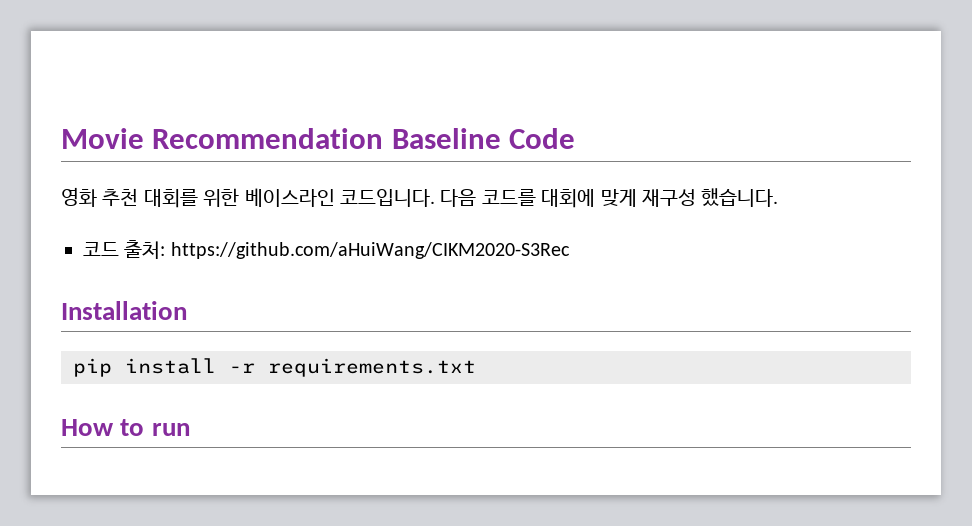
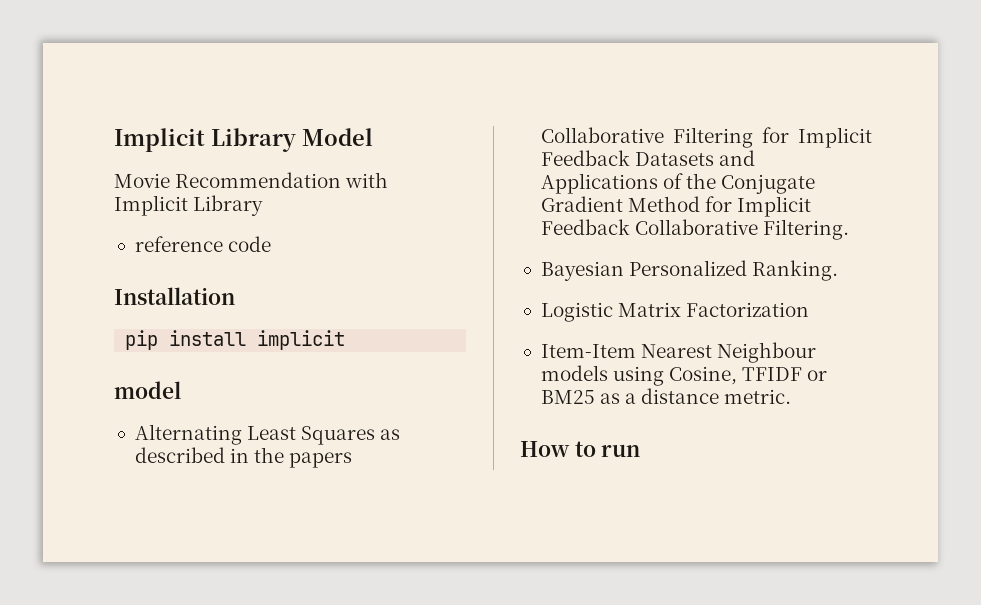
[61,128,576,149] [61,187,779,208] [83,240,570,259] [61,301,187,320] [73,358,476,377] Movie Recommendation Baseline Code // 영화 추천 대회를 위한 베이스라인 코드입니다. 다음 코드를 대회에 맞게 재구성 했습니다. // 코드 출처: https://github.com/aHuiWang/CIKM2020-S3Rec // Installation // pip install -r requirements.txt -> [114,128,373,152] [114,172,389,188] [114,195,264,216] [134,236,272,252] [114,287,235,305] [125,330,346,350] [114,381,181,399] [134,424,401,445] [134,447,353,468] [540,127,872,148] [540,150,756,166] [540,173,816,194] [540,196,812,217] [540,219,850,240] [540,260,839,281] [540,302,810,322] [540,342,817,363] [540,365,828,386] [540,388,792,404] Implicit Library Model // Movie Recommendation with Implicit Library // reference code // Installation // pip install implicit // model // Alternating Least Squares as described in the papers Collaborative Filtering for Implicit Feedback Datasets and Applications of the Conjugate Gradient Method for Implicit Feedback Collaborative Filtering. // Bayesian Personalized Ranking. // Logistic Matrix Factorization // Item-Item Nearest Neighbour models using Cosine, TFIDF or BM25 as a distance metric.

